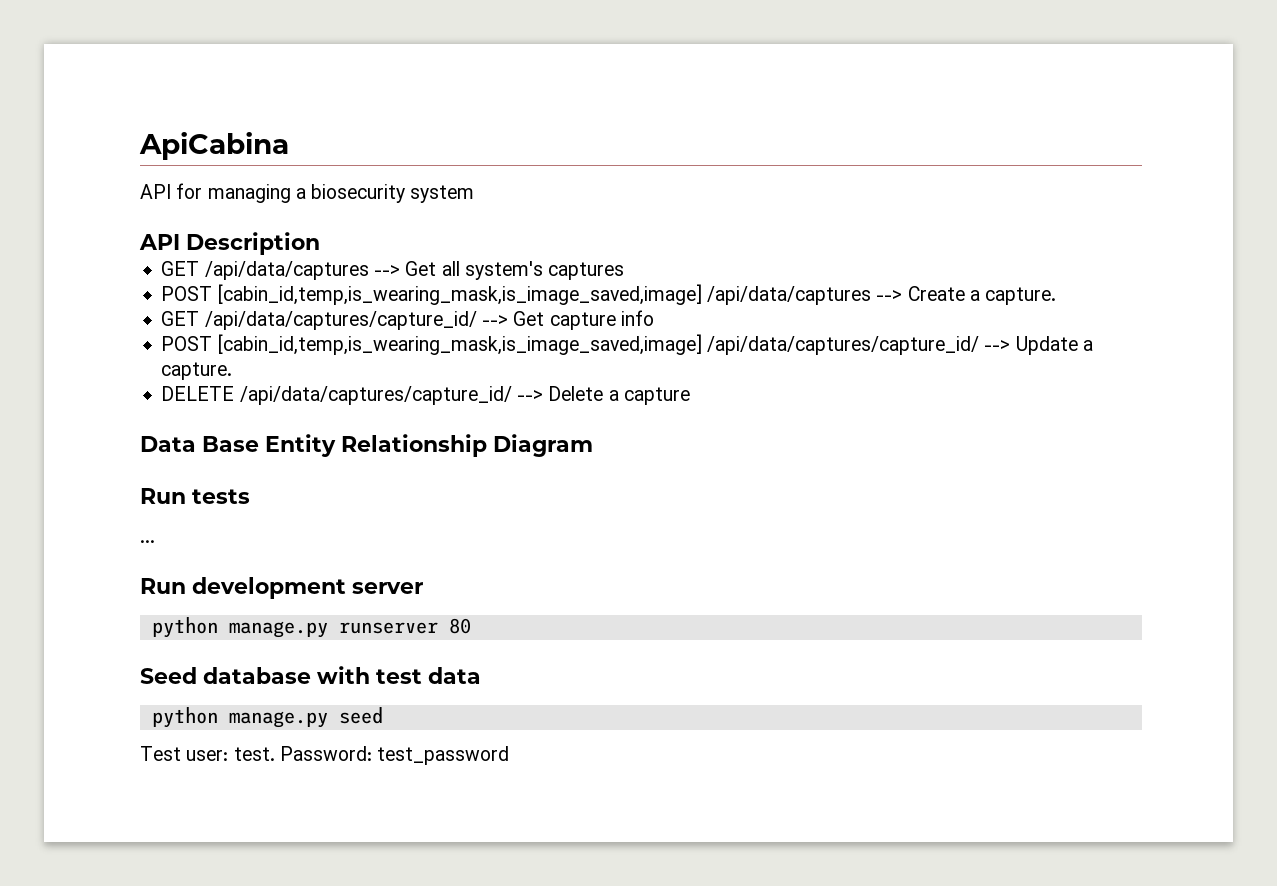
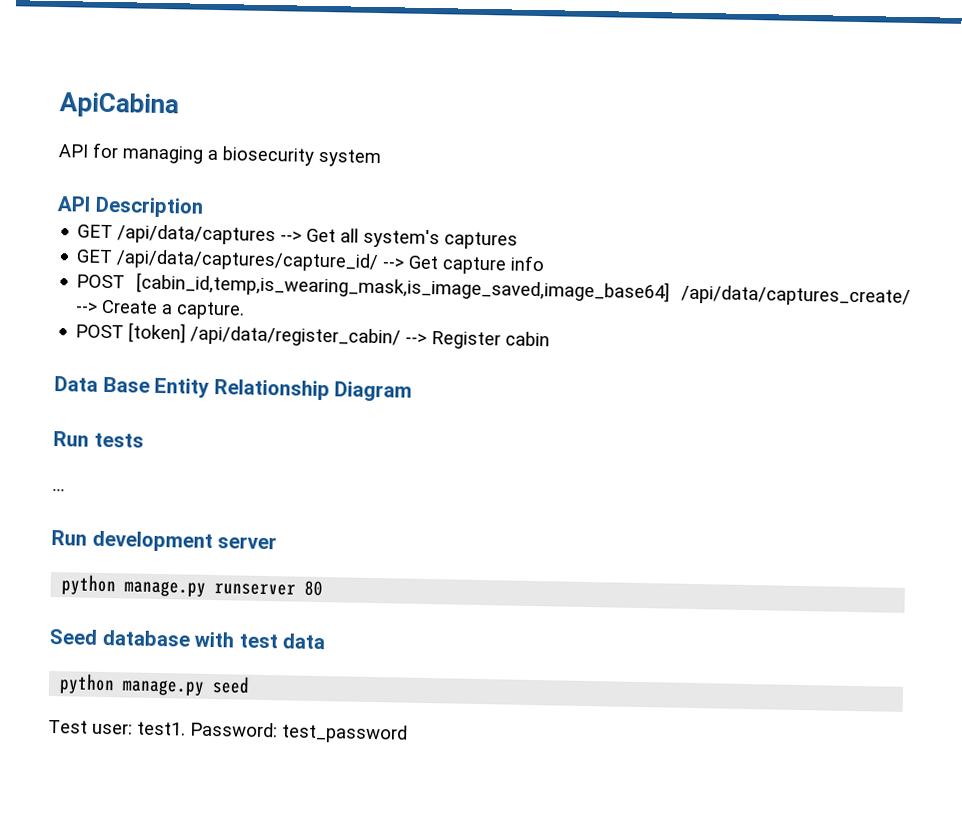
[161,284,1057,305] // POST [cabin_id,temp,is_wearing_mask,is_image_saved,image] /api/data/captures --> Create a capture. -> (519, 240) none
[217,334,1093,355] [161,362,233,380] [161,386,690,405] [cabin_id,temp,is_wearing_mask,is_image_saved,image] /api/data/captures/capture_id/ --> Update a capture. // DELETE /api/data/captures/capture_id/ --> Delete a capture -> [136,272,911,307] [75,299,246,320] [75,322,551,350] [cabin_id,temp,is_wearing_mask,is_image_saved,image_base64] /api/data/captures_create/ --> Create a capture. // POST [token] /api/data/register_cabin/ --> Register cabin
[233,747,275,761] test. -> [137,721,186,736] test1.

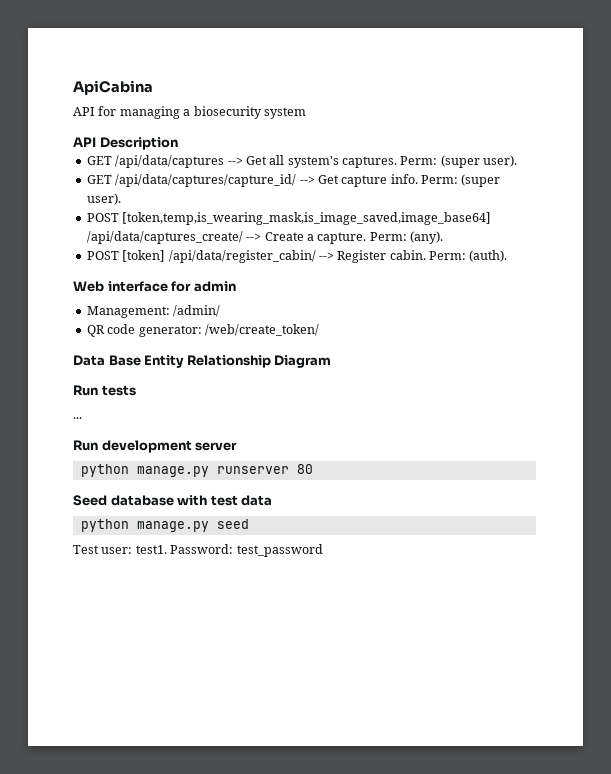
[444,231,519,250] captures -> [342,155,518,168] captures. Perm: (super user).
[510,255,546,272] [76,272,671,303] info // POST [cabin_id,temp,is_wearing_mask,is_image_saved,image_base64] -> [390,174,501,187] [86,193,121,205] [86,212,492,225] info. Perm: (super user). // POST [token,temp,is_wearing_mask,is_image_saved,image_base64]
(246, 310) none -> [369,231,443,244] Perm: (any).
[505,331,551,347] cabin -> [389,250,508,262] [73,281,236,292] [86,305,221,318] [86,324,319,337] cabin. Perm: (auth). // Web interface for admin // Management: /admin/ // QR code generator: /web/create_token/

